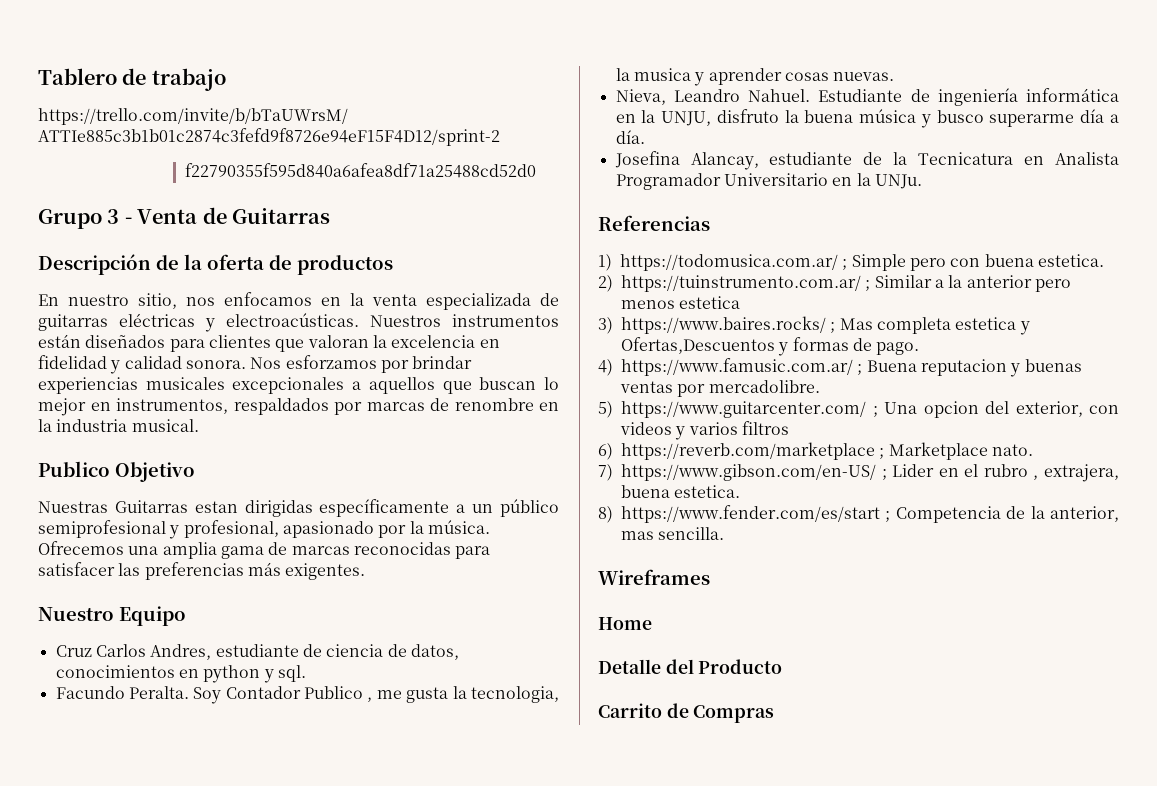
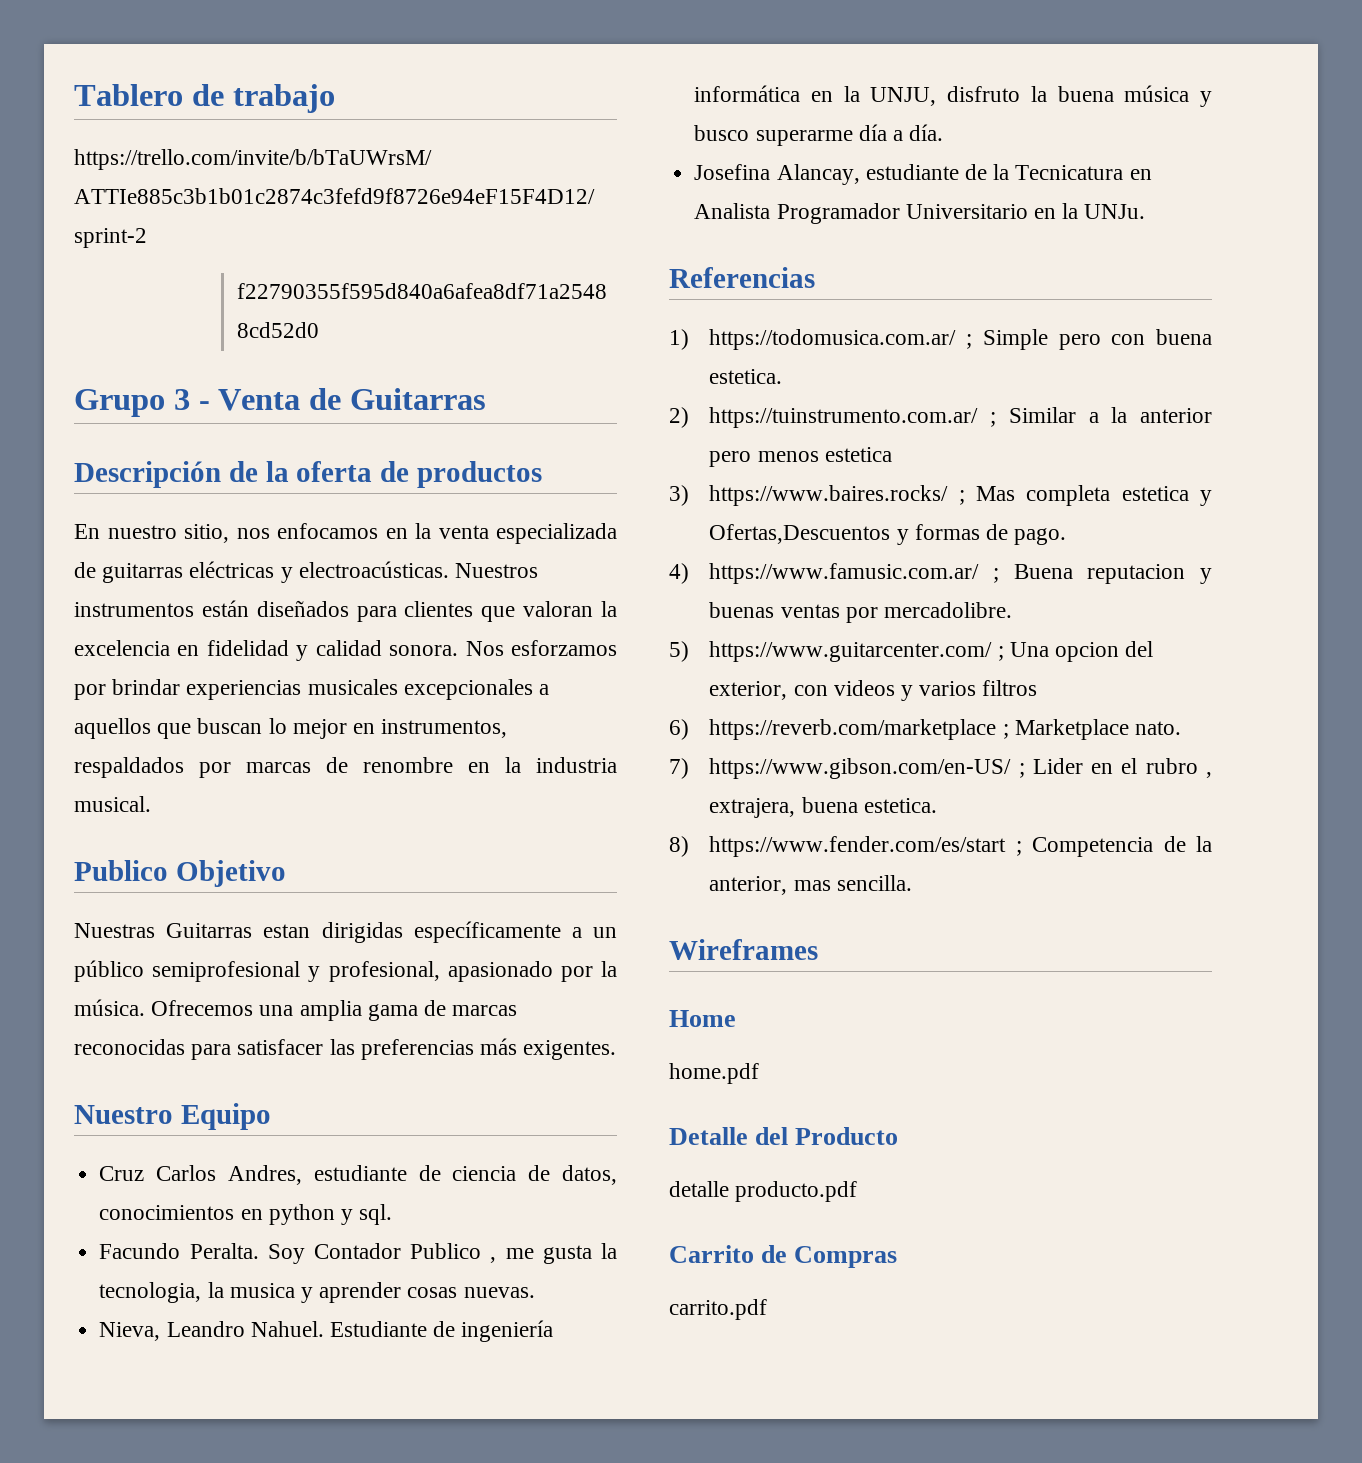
(652, 623) none -> [669,1063,759,1084] // home.pdf
(783, 666) none -> [669,1181,858,1202] // detalle producto.pdf
(775, 714) none -> [669,1299,767,1320] // carrito.pdf

